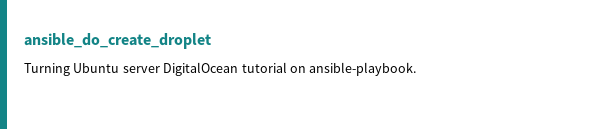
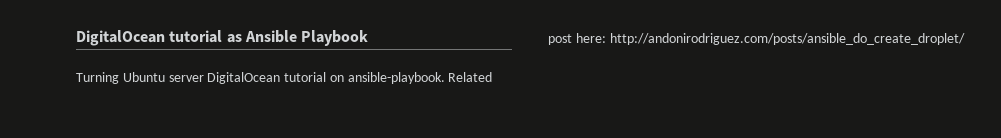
[24,33,211,49] ansible_do_create_droplet -> [76,30,369,46] DigitalOcean tutorial as Ansible Playbook
(417, 69) none -> [448,72,493,82] [548,33,965,45] Related post here: http://andonirodriguez.com/posts/ansible_do_create_droplet/

